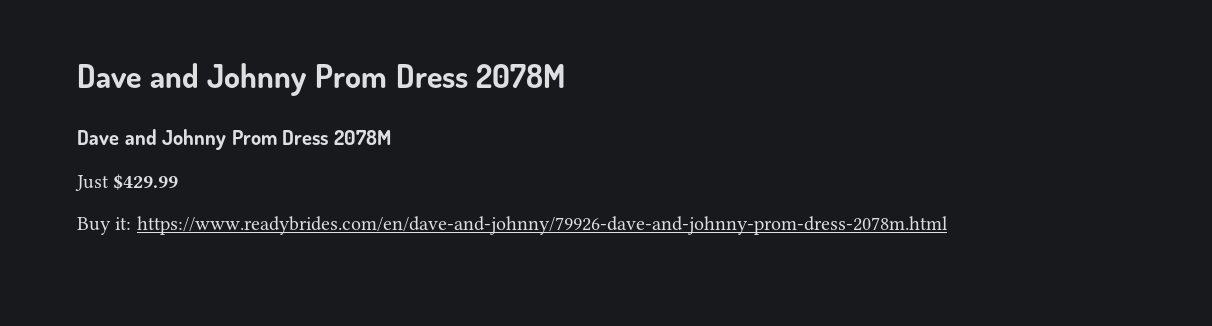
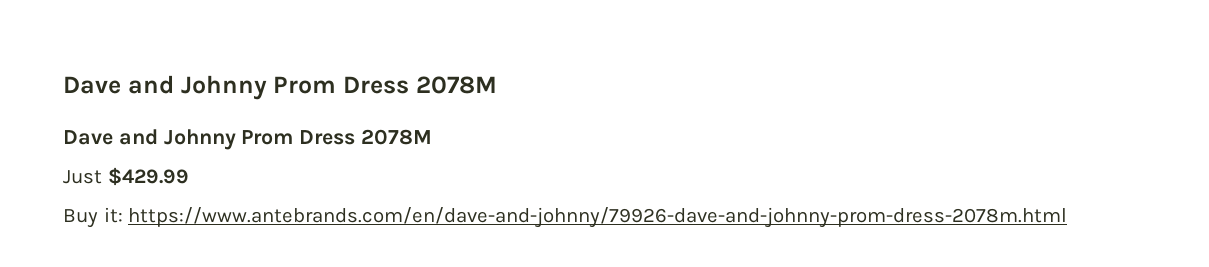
[136,216,948,235] https://www.readybrides.com/en/dave-and-johnny/79926-dave-and-johnny-prom-dress-2078m.html -> [128,207,1068,228] https://www.antebrands.com/en/dave-and-johnny/79926-dave-and-johnny-prom-dress-2078m.html

